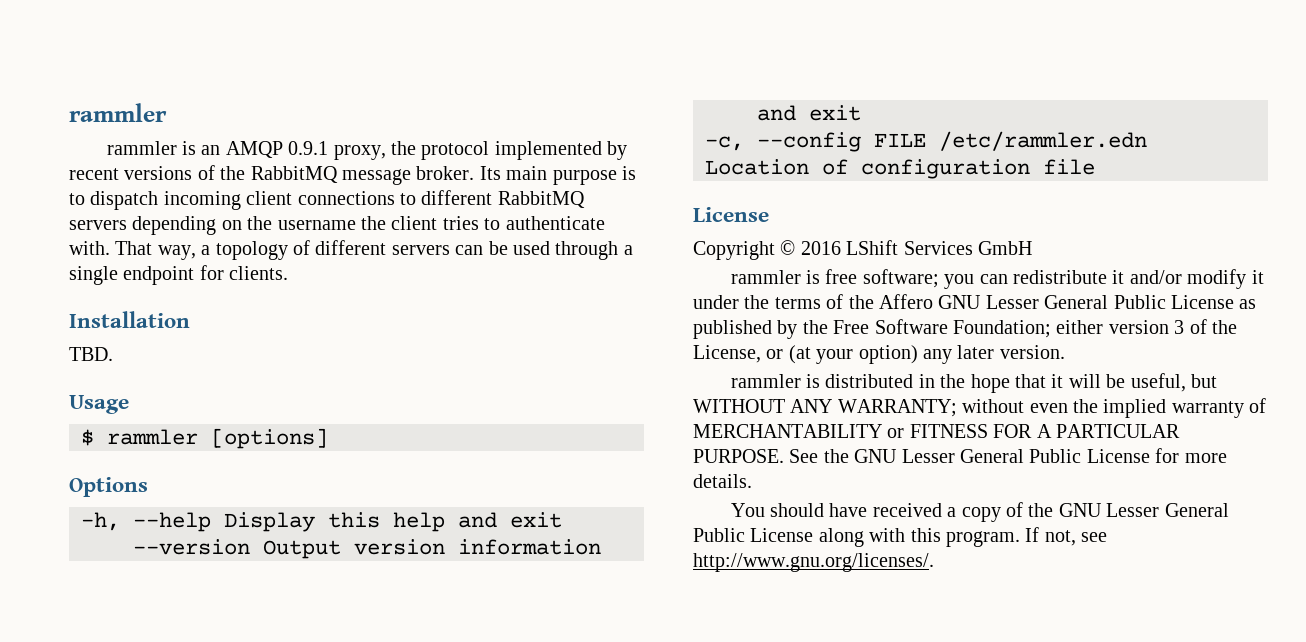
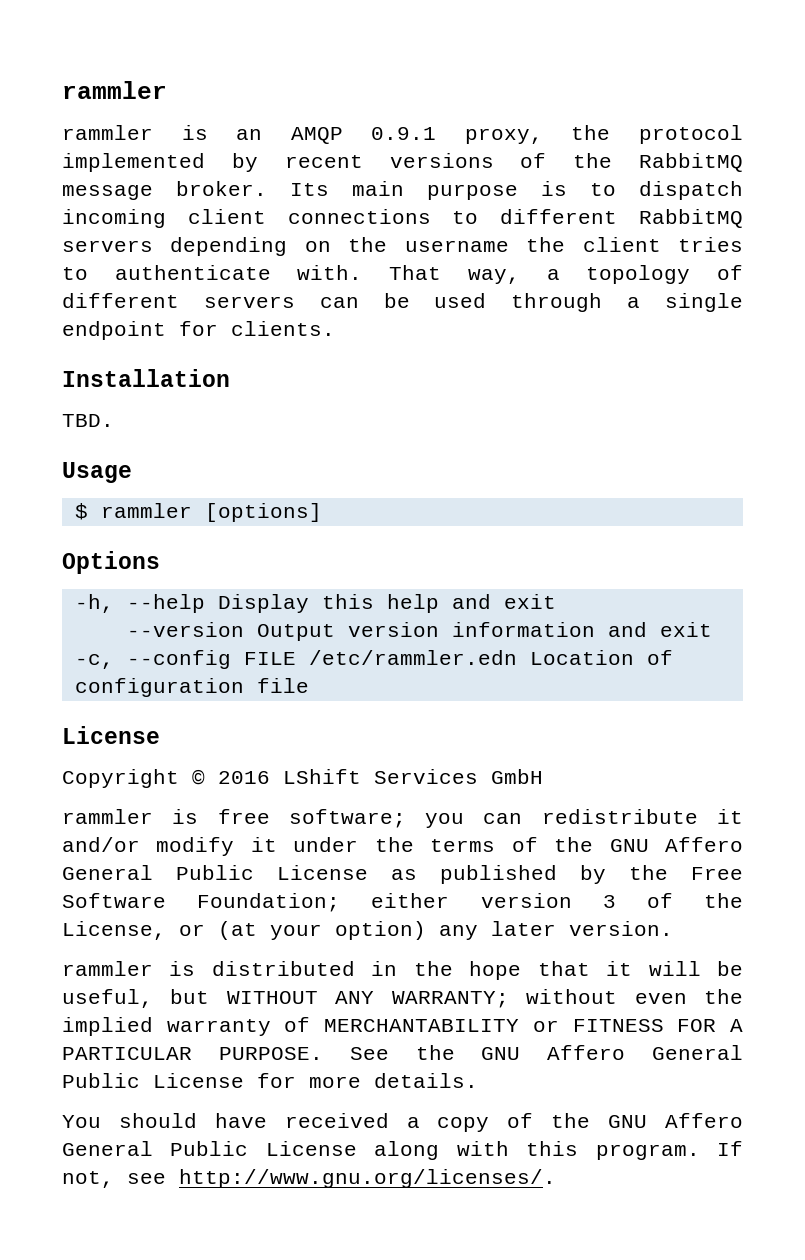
[879,294,1039,309] Affero GNU Lesser -> [609,837,744,852] GNU Affero
[901,449,955,463] Lesser -> [547,1045,626,1060] Affero
[1106,503,1160,517] Lesser -> [665,1113,744,1128] Affero

